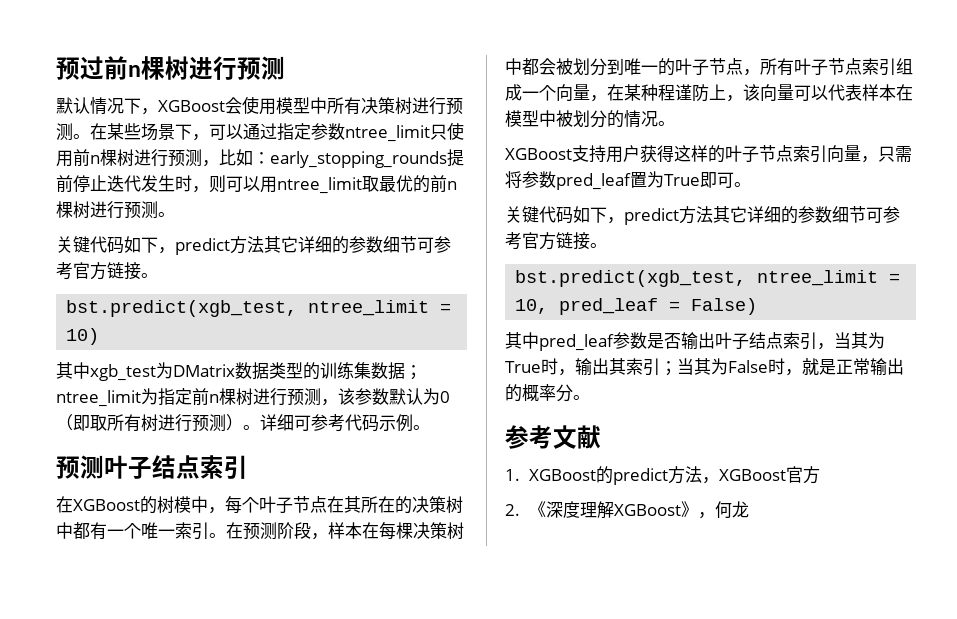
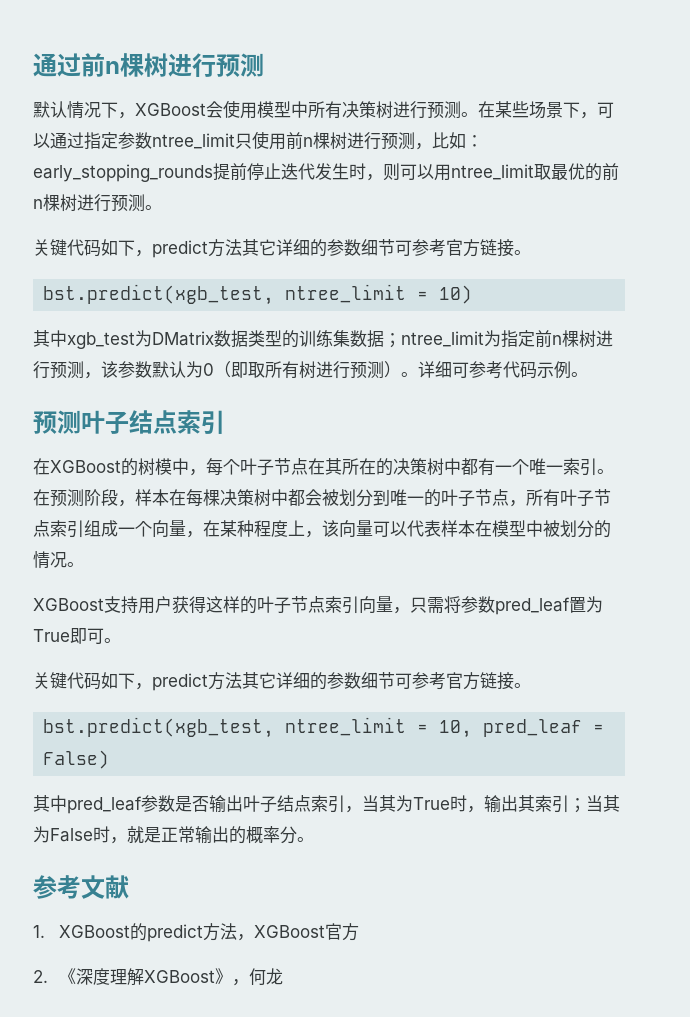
[56,57,80,80] 预 -> [33,53,57,77] 通
[675,84,709,102] 谨防 -> [271,520,288,537] 度

